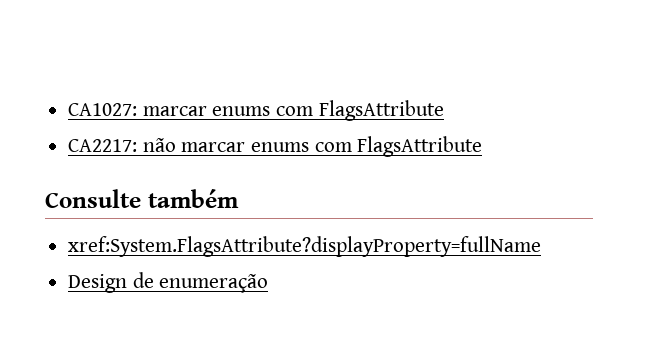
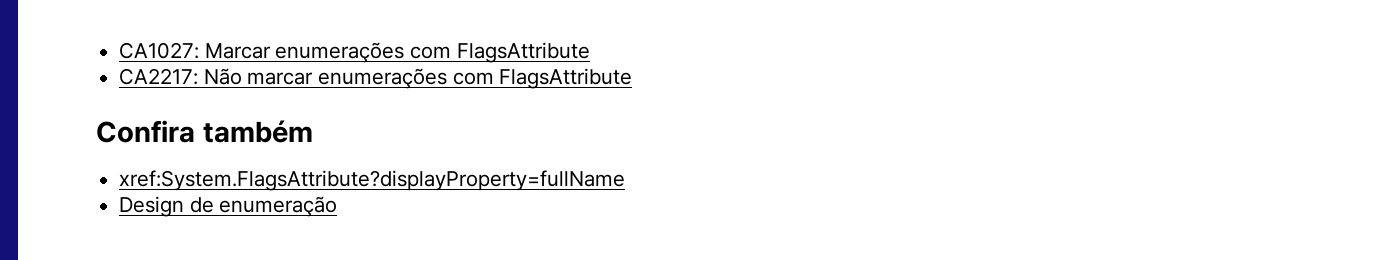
[142,106,271,116] marcar enums -> [204,42,405,63] Marcar enumerações
[142,136,483,157] [45,189,141,208] não marcar enums com FlagsAttribute // Consulte -> [203,68,633,89] [96,120,195,143] Não marcar enumerações com FlagsAttribute // Confira

